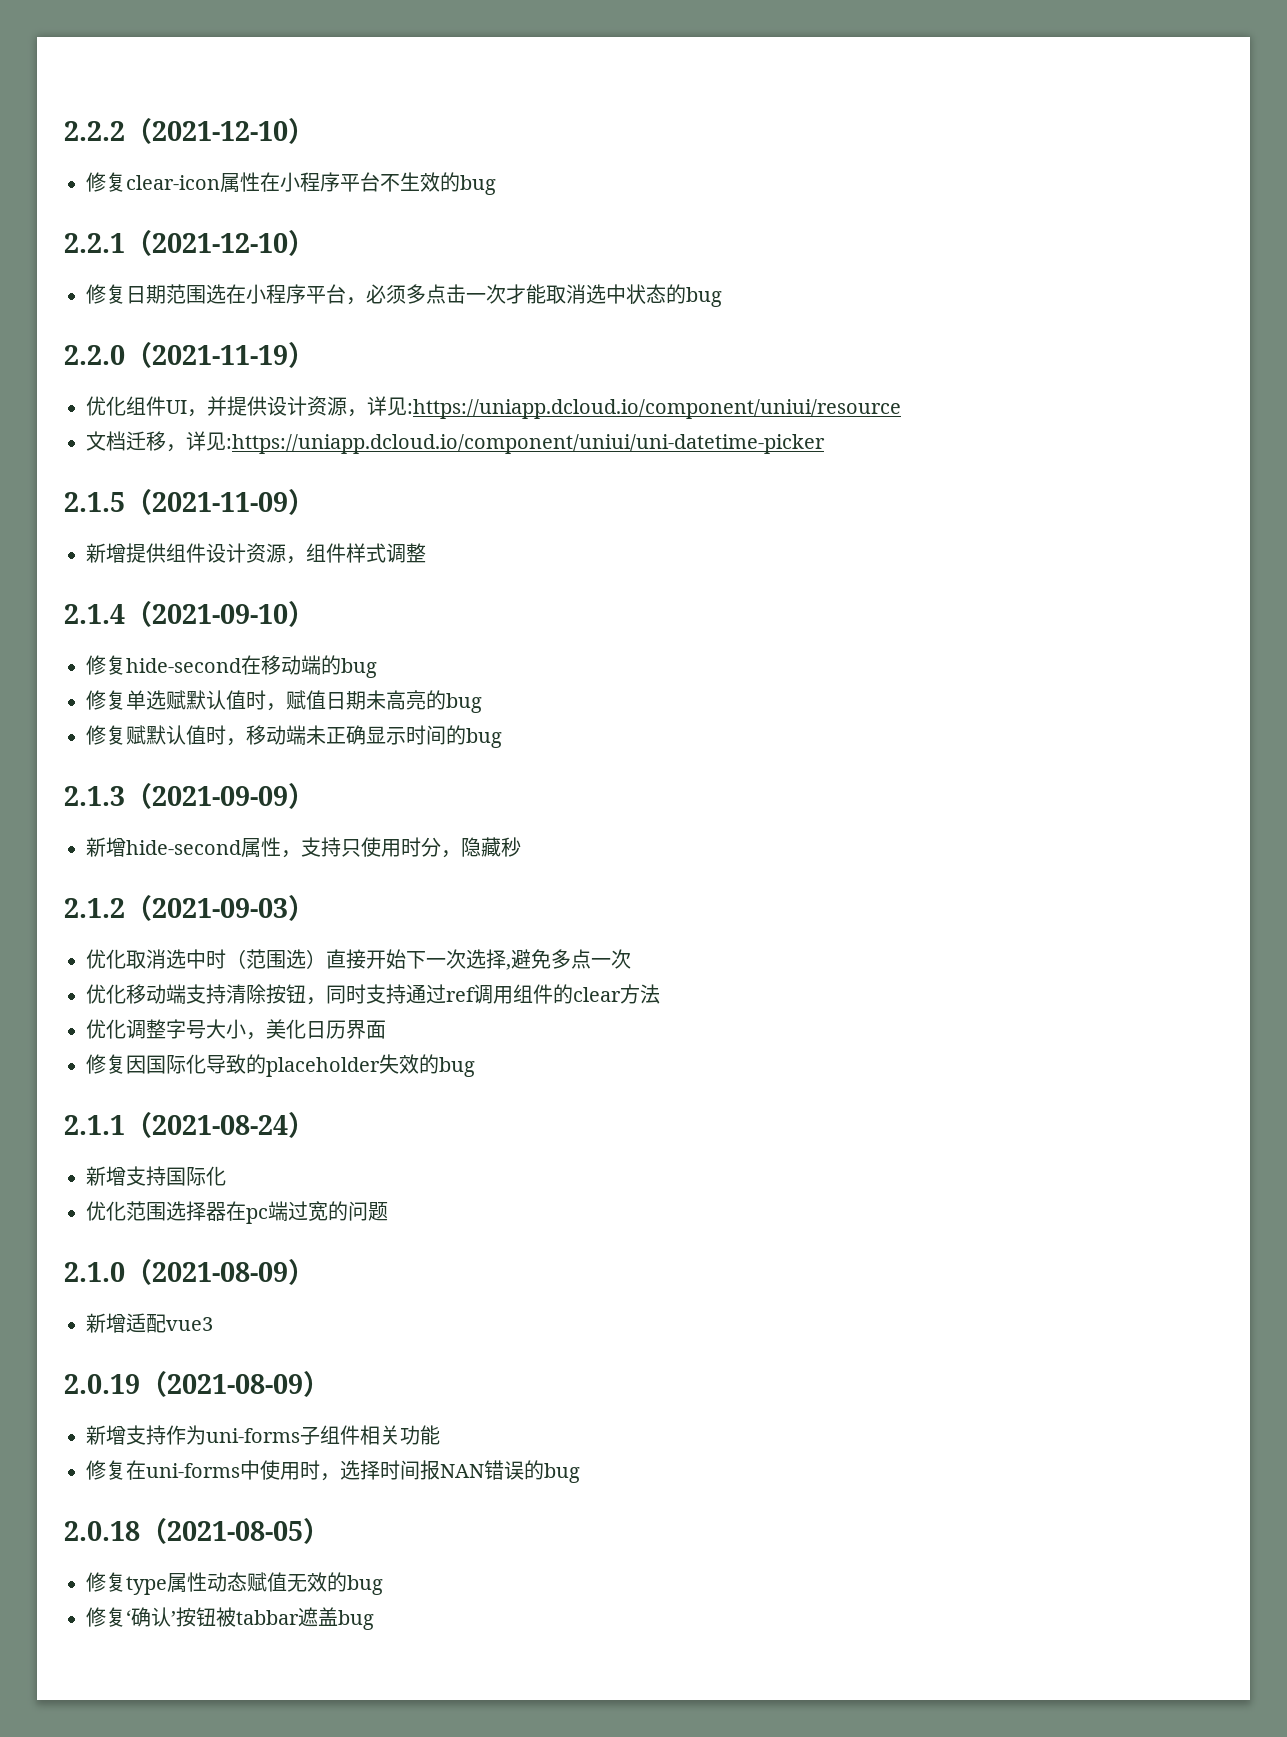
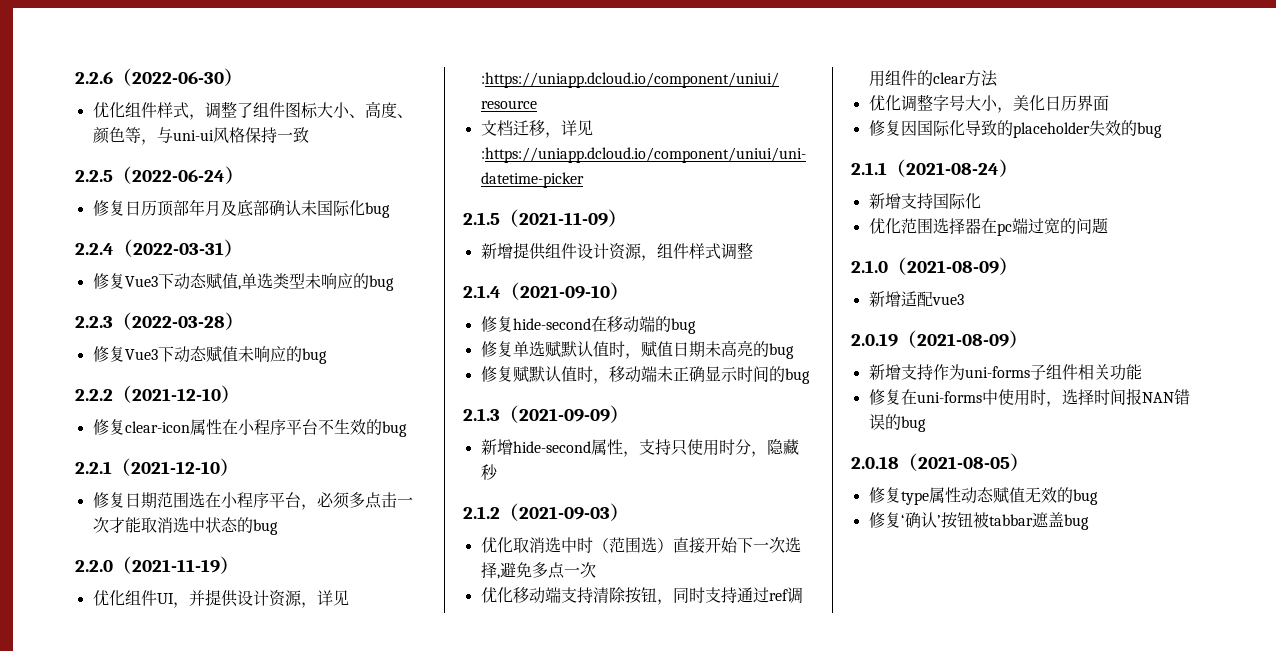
(64, 131) none -> [75,68,243,86] [92,101,413,120] [92,127,309,145] [75,166,244,184] [92,199,390,218] [75,239,243,257] [92,273,394,291] [75,312,244,330] [92,346,327,364] 2.2.6（2022-06-30） // 优化组件样式，调整了组件图标大小、高度、颜色等，与uni-ui风格保持一致 // 2.2.5（2022-06-24） // 修复日历顶部年月及底部确认未国际化bug // 2.2.4（2022-03-31） // 修复Vue3下动态赋值,单选类型未响应的bug // 2.2.3（2022-03-28） // 修复Vue3下动态赋值未响应的bug //

